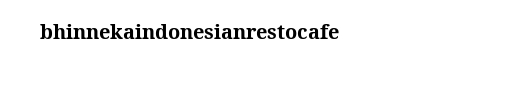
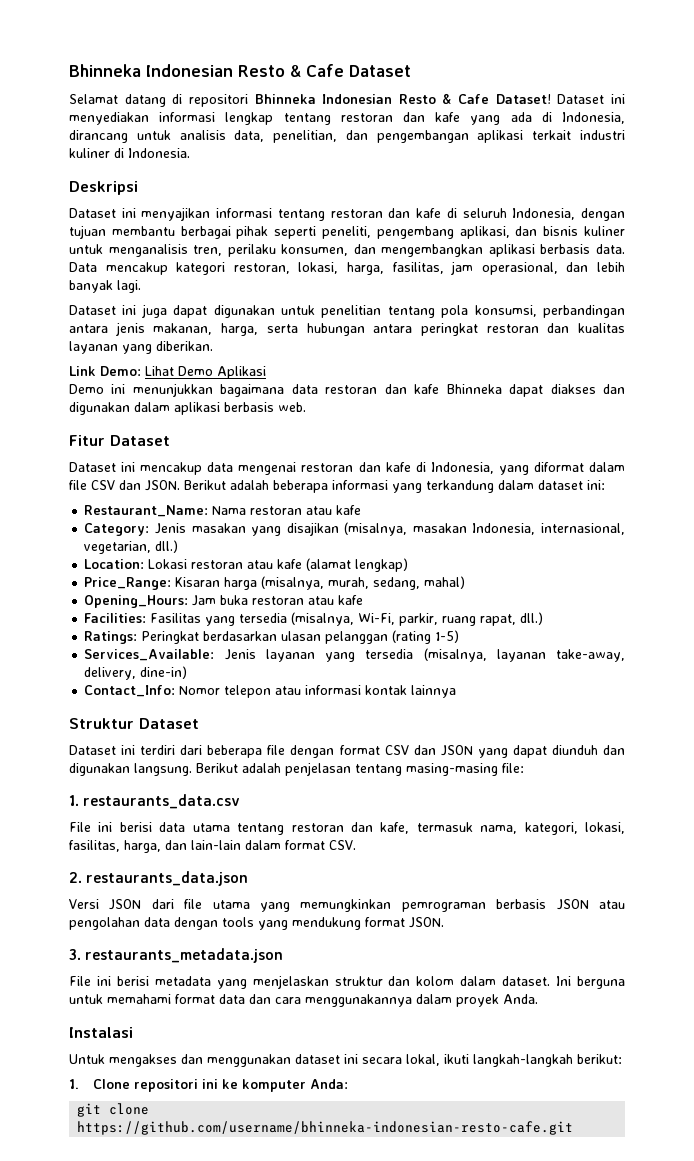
[40,24,339,39] bhinnekaindonesianrestocafe -> [69,64,411,77] [69,93,625,107] [69,112,625,125] [69,130,625,143] [69,148,190,158] [69,181,138,195] [69,207,626,221] [69,225,625,239] [69,244,625,257] [69,261,626,275] [69,280,141,293] [69,304,625,318] [69,322,625,336] [69,341,213,354] [69,366,266,379] [69,383,625,397] [69,402,306,415] [69,435,170,446] [69,462,625,475] [69,480,605,493] [84,505,362,517] [84,522,625,536] [84,540,179,554] [84,558,409,572] [84,576,466,590] [84,595,364,608] [84,612,544,626] [84,630,460,644] [84,648,626,662] [84,666,188,680] [84,685,457,698] [69,718,199,729] [69,745,625,758] [69,762,524,776] [69,794,241,809] [69,822,626,835] [69,840,356,853] [69,871,249,886] [69,899,625,912] [69,917,444,930] [69,948,284,963] [69,975,626,989] [69,994,538,1007] [69,1027,133,1038] [69,1054,622,1067] [69,1079,349,1092] [77,1103,150,1117] [77,1121,574,1135] Bhinneka Indonesian Resto & Cafe Dataset // Selamat datang di repositori Bhinneka Indonesian Resto & Cafe Dataset! Dataset ini menyediakan informasi lengkap tentang restoran dan kafe yang ada di Indonesia, dirancang untuk analisis data, penelitian, dan pengembangan aplikasi terkait industri kuliner di Indonesia. // Deskripsi // Dataset ini menyajikan informasi tentang restoran dan kafe di seluruh Indonesia, dengan tujuan membantu berbagai pihak seperti peneliti, pengembang aplikasi, dan bisnis kuliner untuk menganalisis tren, perilaku konsumen, dan mengembangkan aplikasi berbasis data. Data mencakup kategori restoran, lokasi, harga, fasilitas, jam operasional, dan lebih banyak lagi. // Dataset ini juga dapat digunakan untuk penelitian tentang pola konsumsi, perbandingan antara jenis makanan, harga, serta hubungan antara peringkat restoran dan kualitas layanan yang diberikan. // Link Demo: Lihat Demo Aplikasi // Demo ini menunjukkan bagaimana data restoran dan kafe Bhinneka dapat diakses dan digunakan dalam aplikasi berbasis web. // Fitur Dataset // Dataset ini mencakup data mengenai restoran dan kafe di Indonesia, yang diformat dalam file CSV dan JSON. Berikut adalah beberapa informasi yang terkandung dalam dataset ini: // Restaurant_Name: Nama restoran atau kafe // Category: Jenis masakan yang disajikan (misalnya, masakan Indonesia, internasional, vegetarian, dll.) // Location: Lokasi restoran atau kafe (alamat lengkap) // Price_Range: Kisaran harga (misalnya, murah, sedang, mahal) // Opening_Hours: Jam buka restoran atau kafe // Facilities: Fasilitas yang tersedia (misalnya, Wi-Fi, parkir, ruang rapat, dll.) // Ratings: Peringkat berdasarkan ulasan pelanggan (rating 1-5) // Services_Available: Jenis layanan yang tersedia (misalnya, layanan take-away, delivery, dine-in) // Contact_Info: Nomor telepon atau informasi kontak lainnya // Struktur Dataset // Dataset ini terdiri dari beberapa file dengan format CSV dan JSON yang dapat diunduh dan digunakan langsung. Berikut adalah penjelasan tentang masing-masing file: // 1. restaurants_data.csv // File ini berisi data utama tentang restoran dan kafe, termasuk nama, kategori, lokasi, fasilitas, harga, dan lain-lain dalam format CSV. // 2. restaurants_data.json // Versi JSON dari file utama yang memungkinkan pemrograman berbasis JSON atau pengolahan data dengan tools yang mendukung format JSON. // 3. restaurants_metadata.json // File ini berisi metadata yang menjelaskan struktur dan kolom dalam dataset. Ini berguna untuk memahami format data dan cara menggunakannya dalam proyek Anda. // Instalasi // Untuk mengakses dan menggunakan dataset ini secara lokal, ikuti langkah-langkah berikut: // 1. Clone repositori ini ke komputer Anda: // git clone https://github.com/username/bhinneka-indonesian-resto-cafe.git

